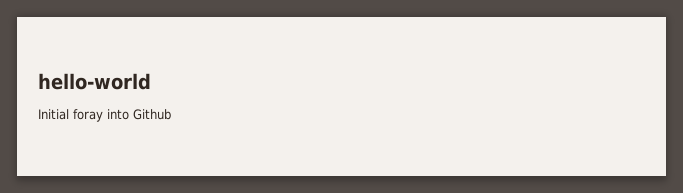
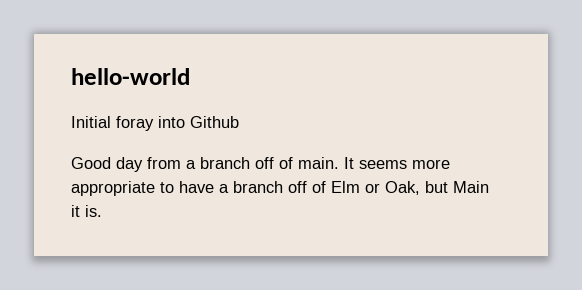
(171, 114) none -> [71,157,450,172] [71,181,489,196] [71,205,102,217] // Good day from a branch off of main. It seems more appropriate to have a branch off of Elm or Oak, but Main it is.

